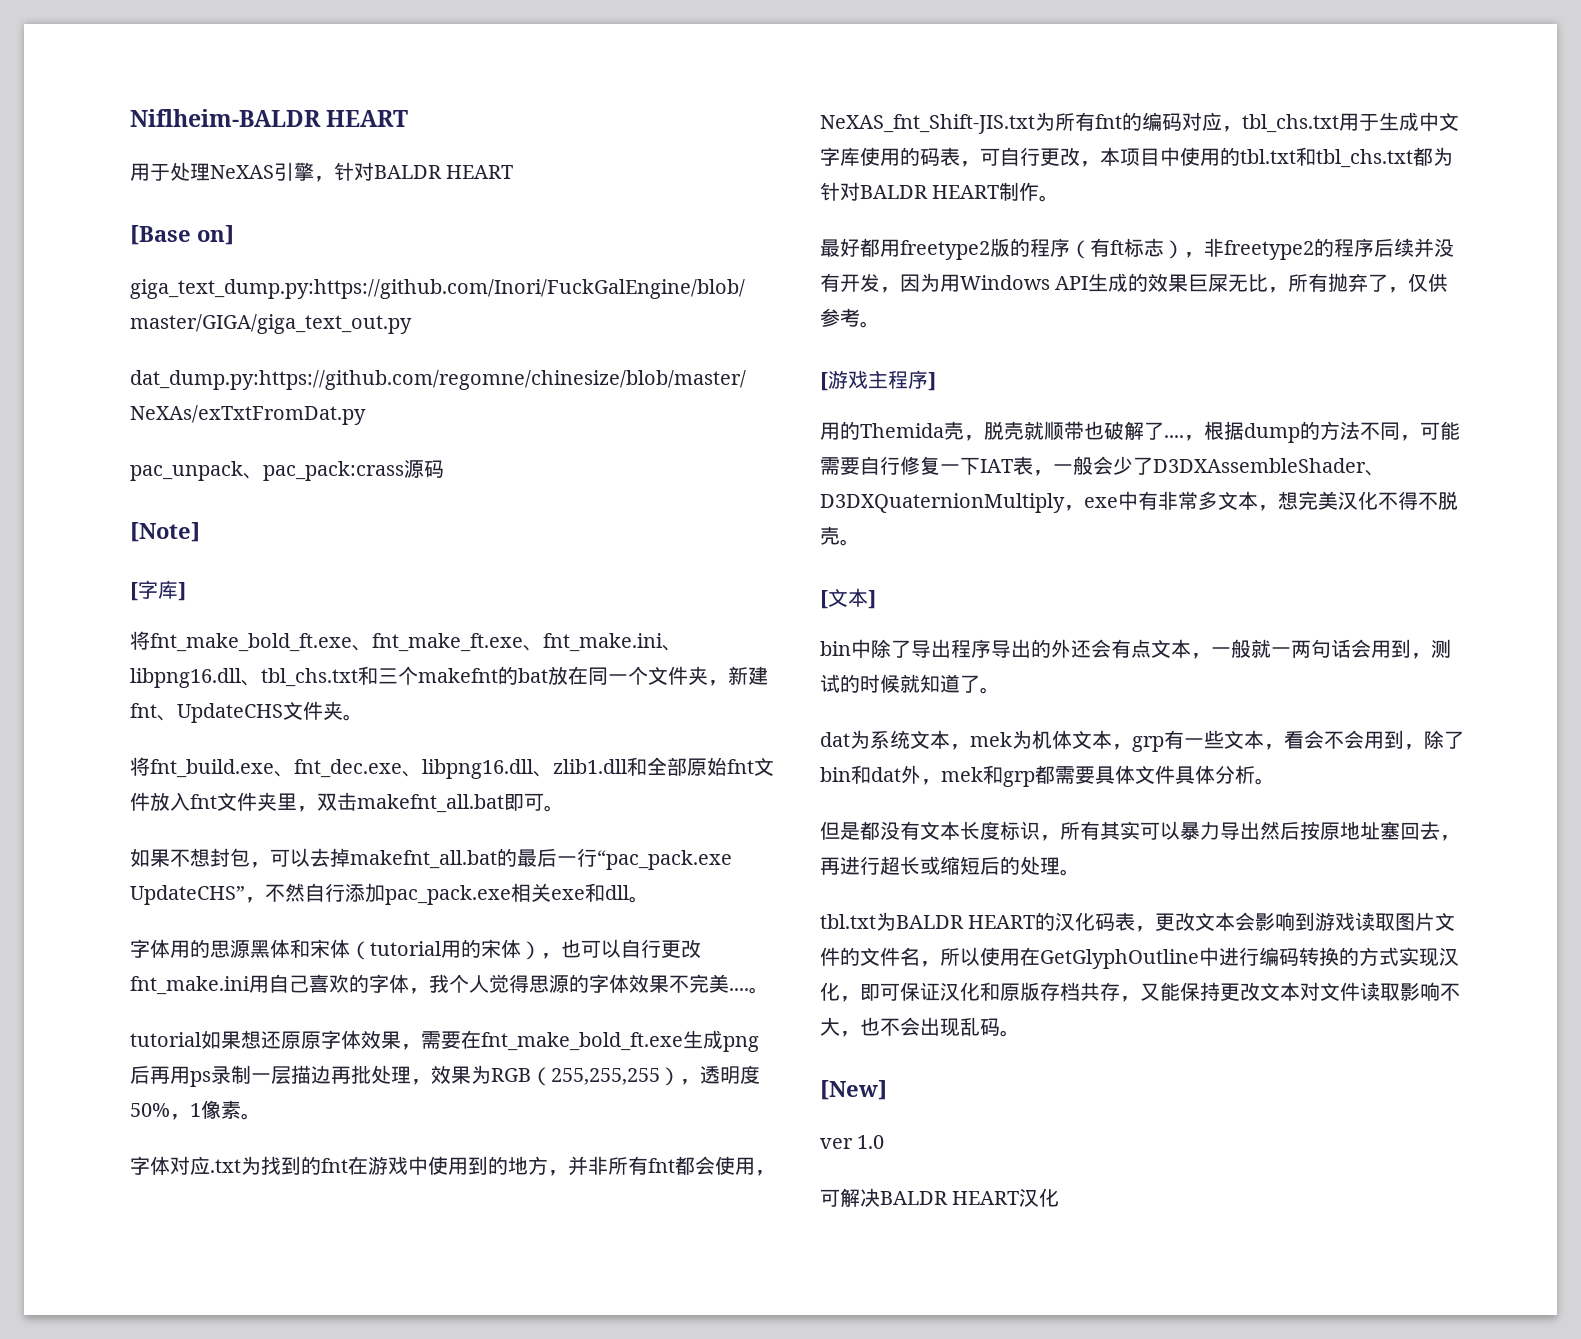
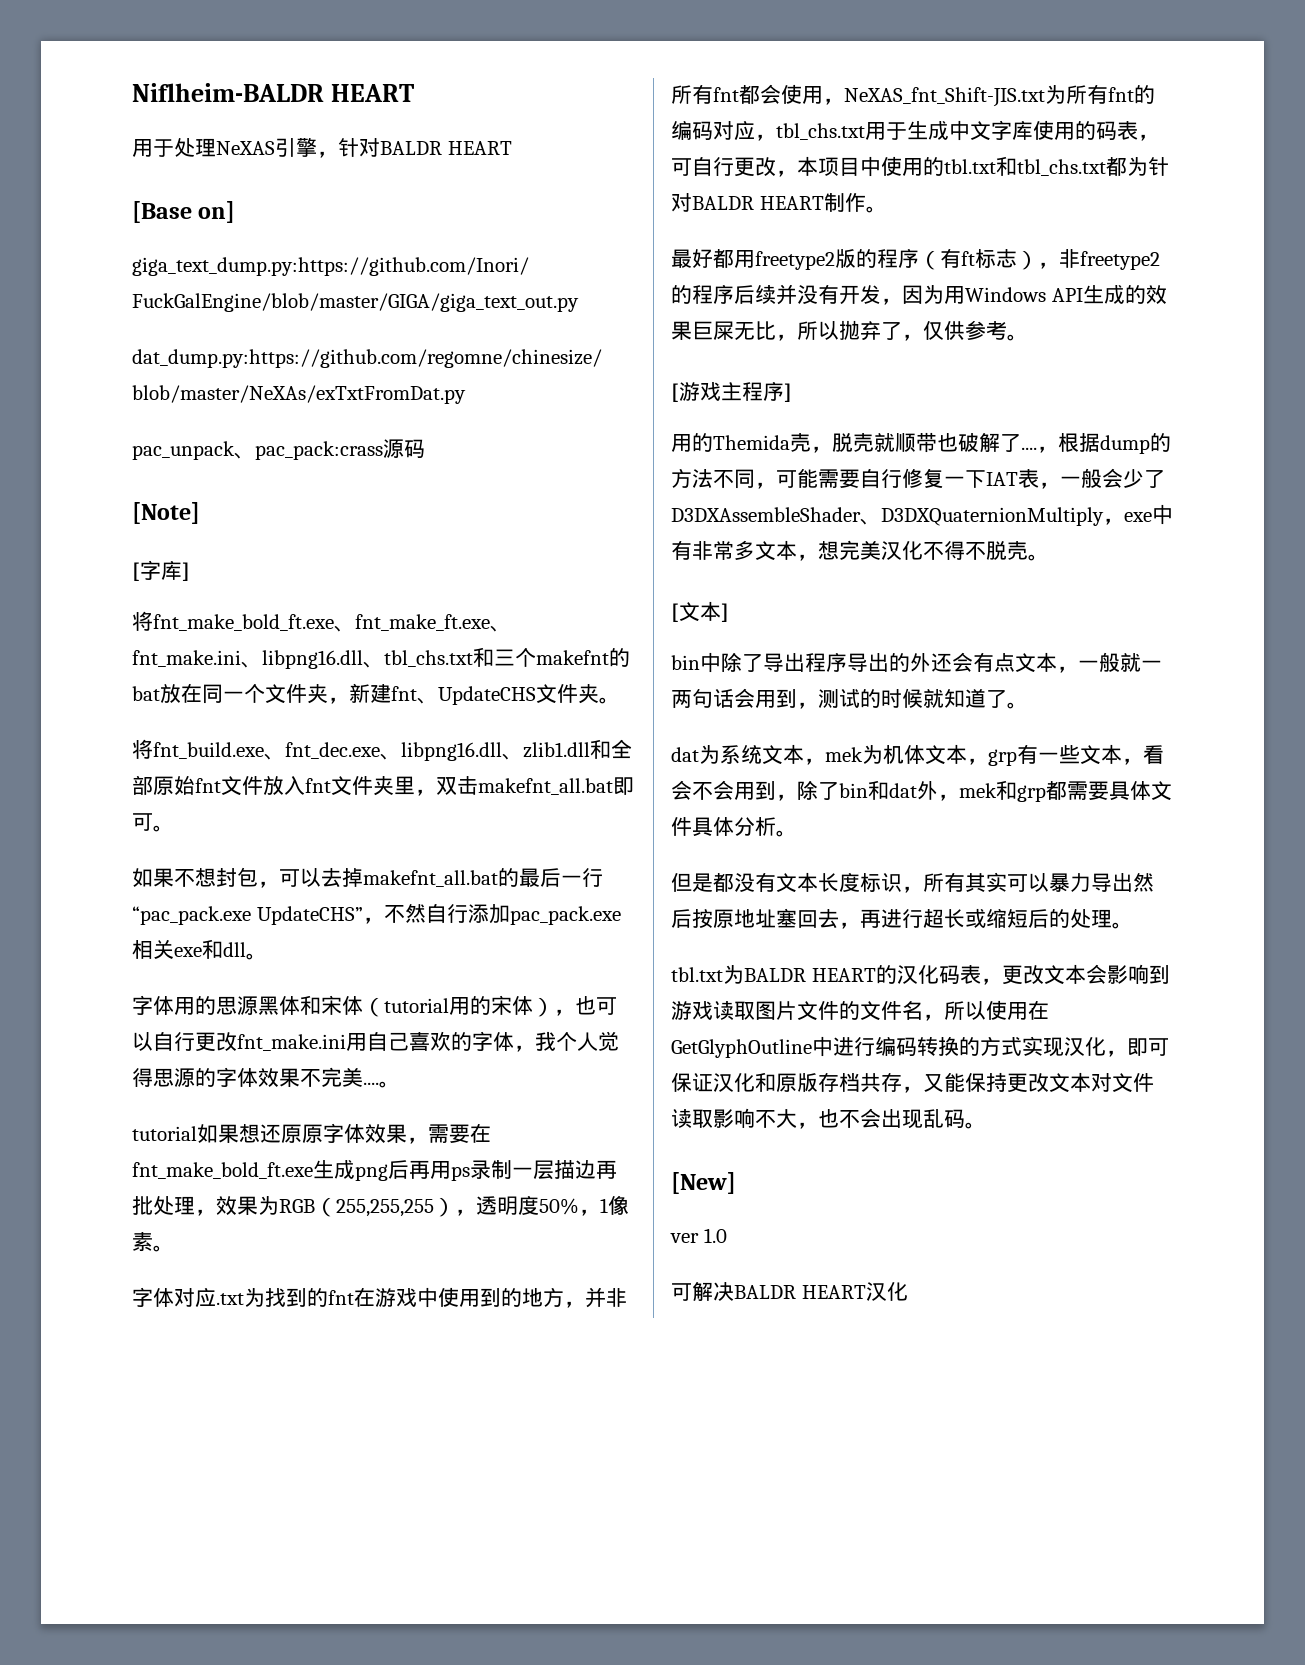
[1308,273,1329,292] 有 -> [818,321,839,340] 以

